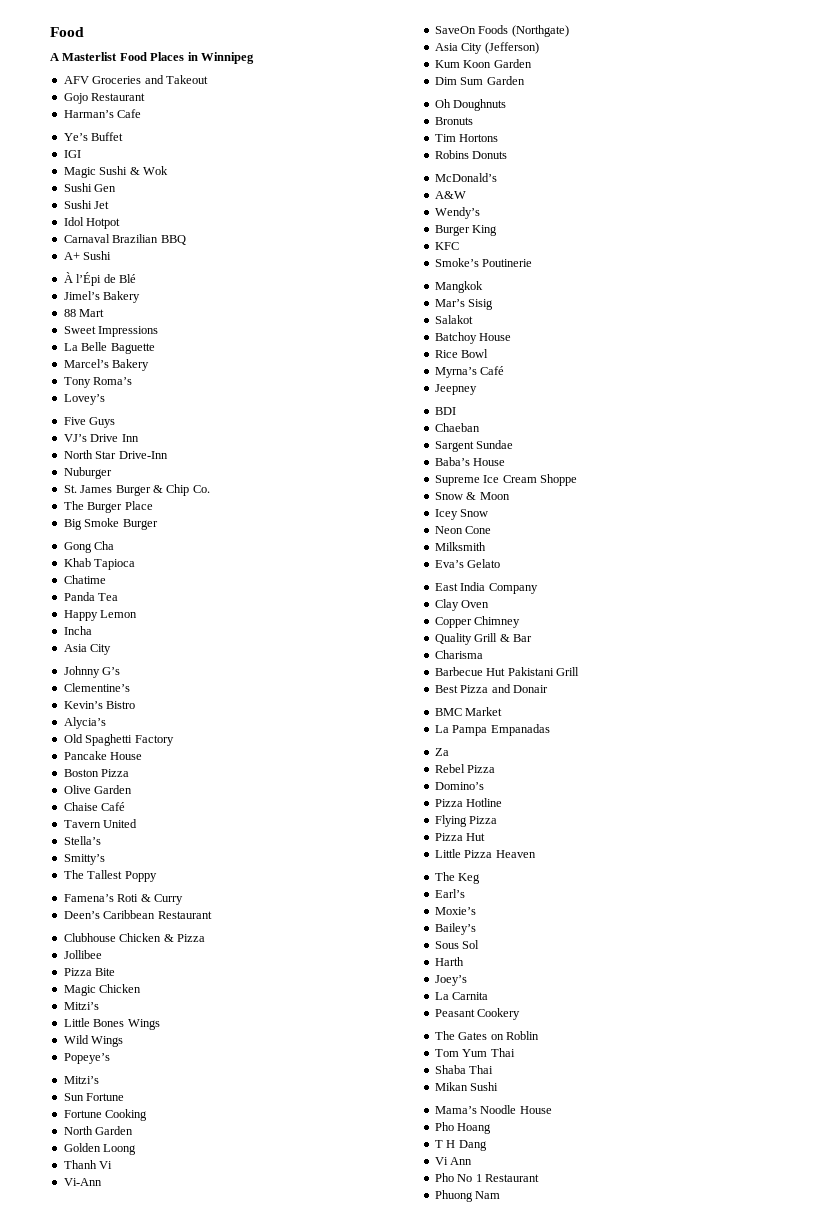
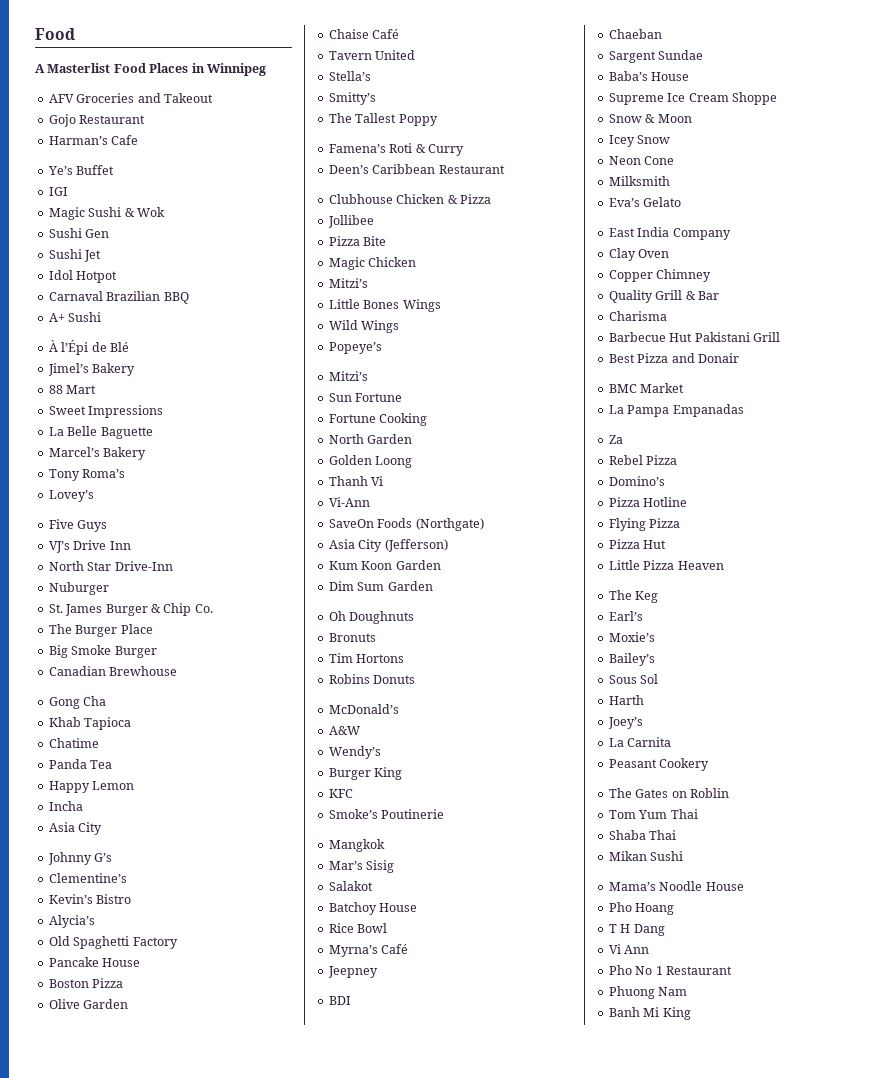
(158, 524) none -> [48,666,178,676] // Canadian Brewhouse
(501, 1195) none -> [608,1007,691,1020] // Banh Mi King

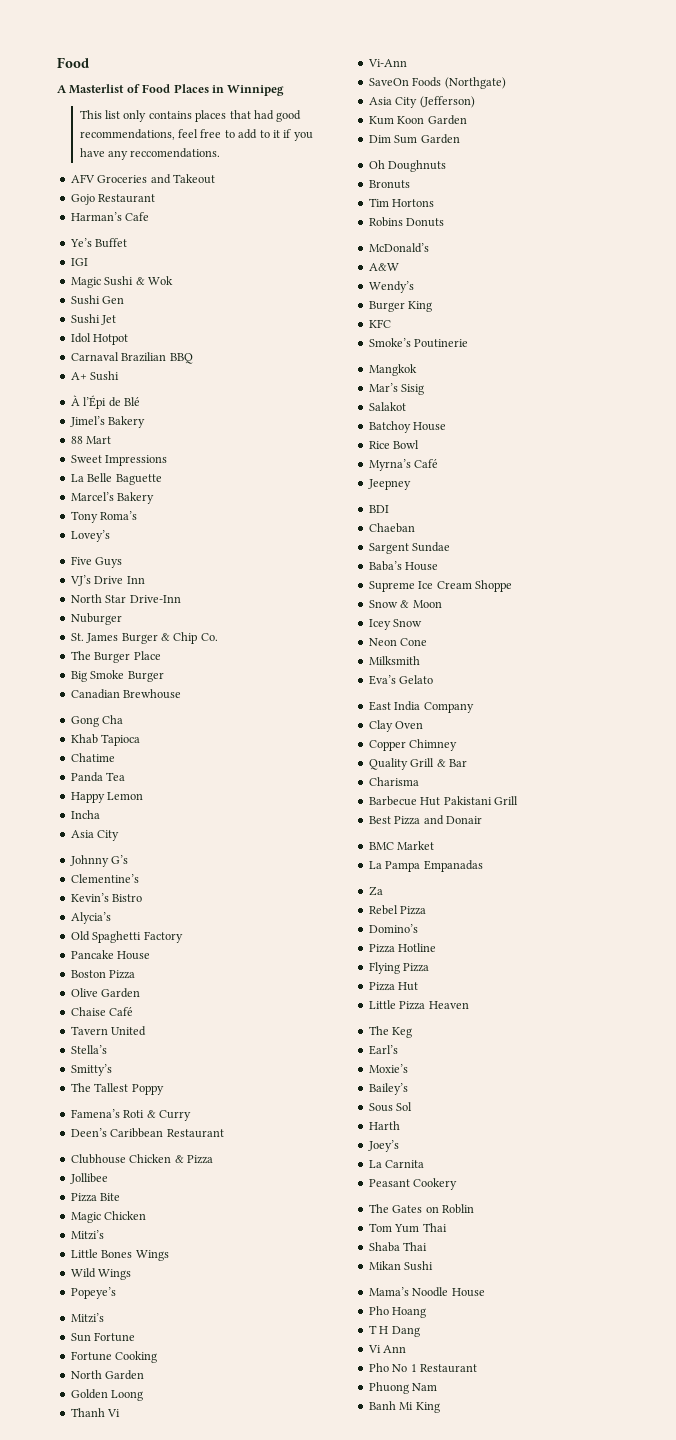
(111, 68) none -> [126,84,140,93] of
(266, 69) none -> [79,110,302,122] [79,129,313,141] [79,148,221,160] // This list only contains places that had good recommendations, feel free to add to it if you have any reccomendations.

